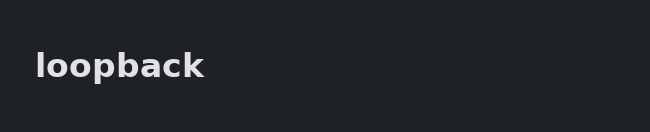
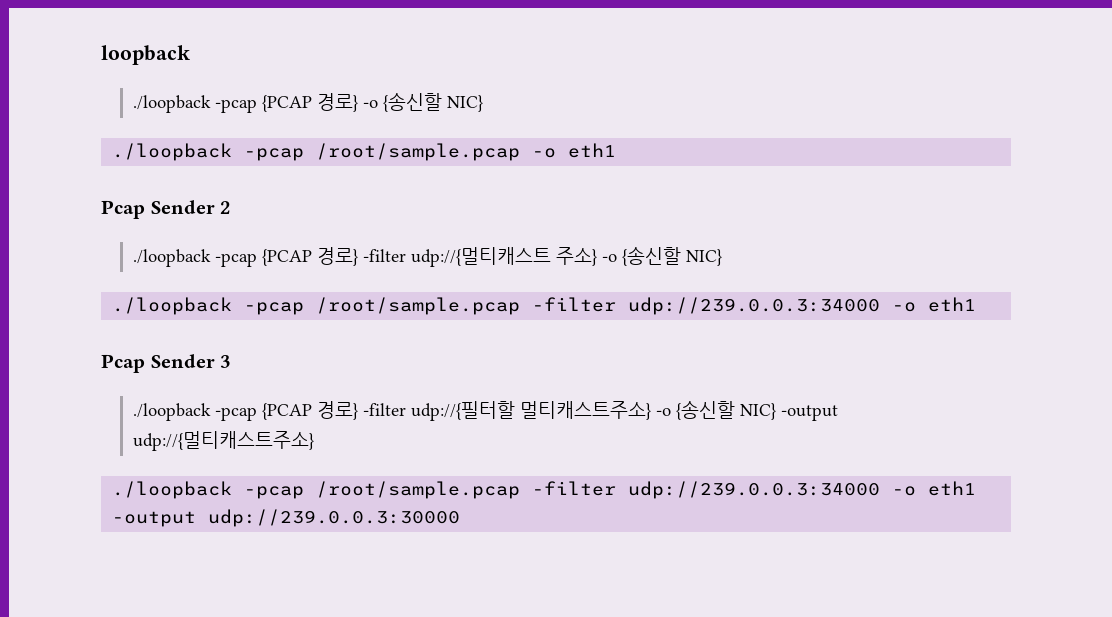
(205, 68) none -> [132,92,483,113] [112,143,617,161] [101,200,232,219] [132,246,722,267] [112,297,977,315] [101,354,232,373] [132,400,838,421] [132,431,314,451] [112,481,977,499] [112,509,461,527] // ./loopback -pcap {PCAP 경로} -o {송신할 NIC} // ./loopback -pcap /root/sample.pcap -o eth1 // Pcap Sender 2 // ./loopback -pcap {PCAP 경로} -filter udp://{멀티캐스트 주소} -o {송신할 NIC} // ./loopback -pcap /root/sample.pcap -filter udp://239.0.0.3:34000 -o eth1 // Pcap Sender 3 // ./loopback -pcap {PCAP 경로} -filter udp://{필터할 멀티캐스트주소} -o {송신할 NIC} -output udp://{멀티캐스트주소} // ./loopback -pcap /root/sample.pcap -filter udp://239.0.0.3:34000 -o eth1 -output udp://239.0.0.3:30000

